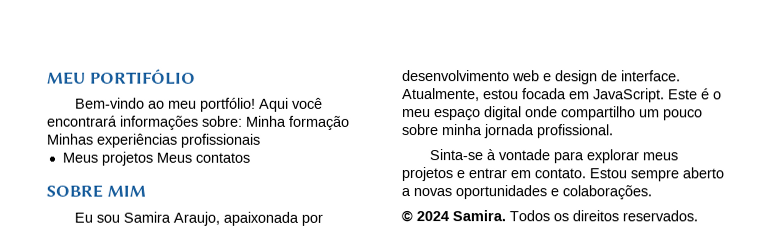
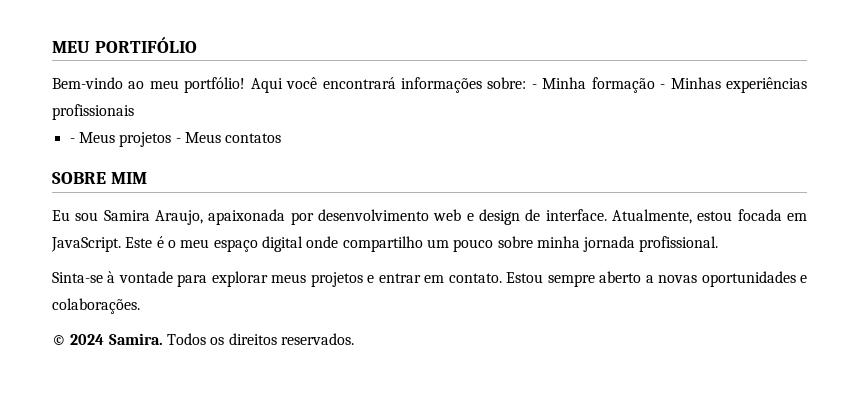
(243, 121) none -> [531,84,537,89] -
(350, 122) none -> [660,84,666,89] -
(260, 140) none -> [69,138,75,143] -
(153, 158) none -> [175,138,181,143] -

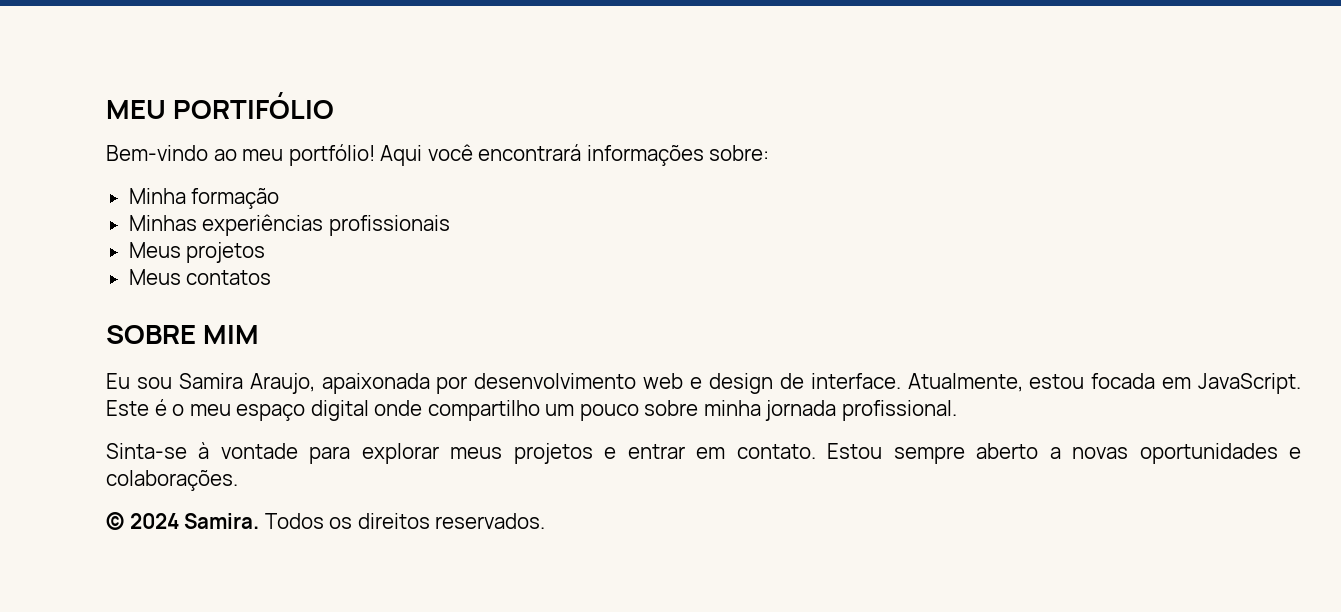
[531,84,537,89] - -> (770, 153) //
[660,84,666,89] - -> (280, 198) //
[69,138,75,143] - -> (450, 225) none
[175,138,181,143] - -> (266, 252) //

